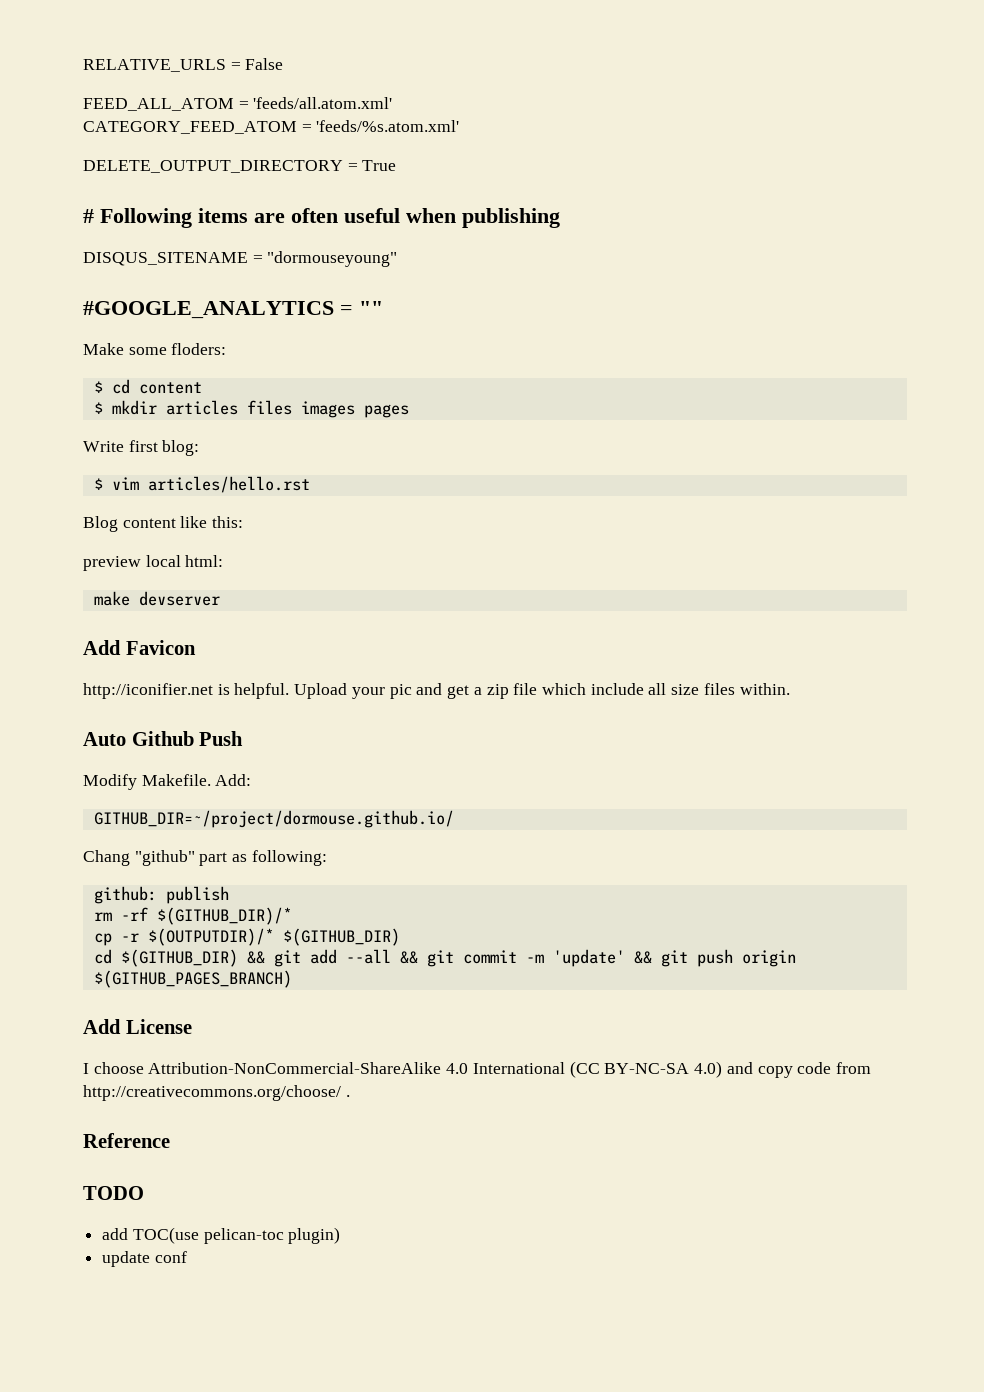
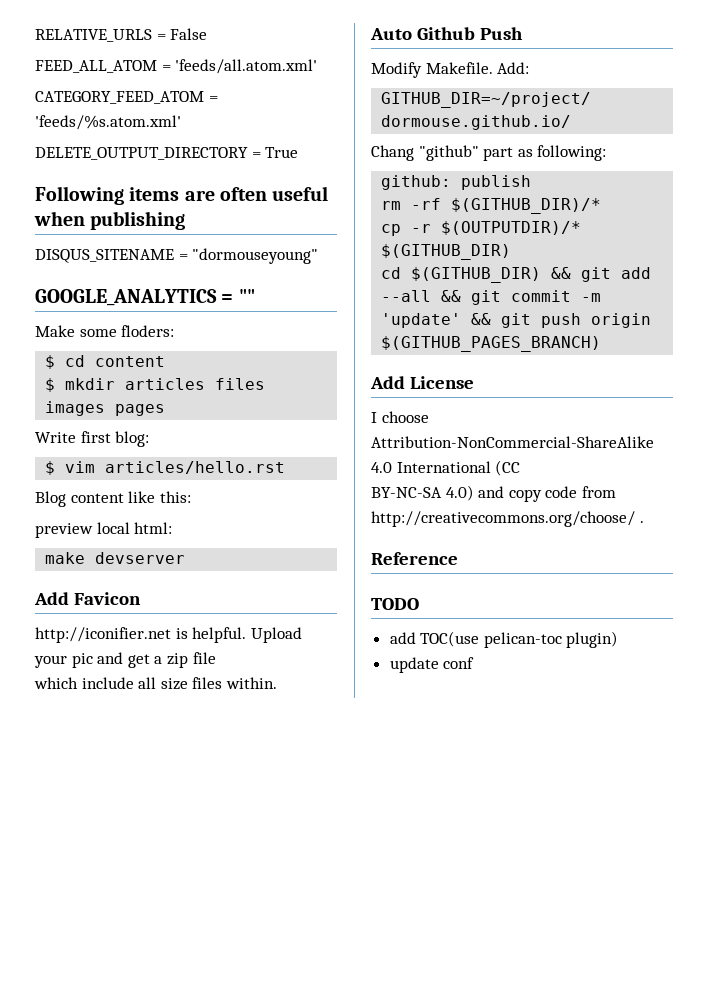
[83,209,94,223] # -> (299, 152) none
[83,301,334,319] #GOOGLE_ANALYTICS -> [35,289,217,306] GOOGLE_ANALYTICS
(538, 689) none -> (216, 658) //
(600, 1069) none -> (521, 468) //

